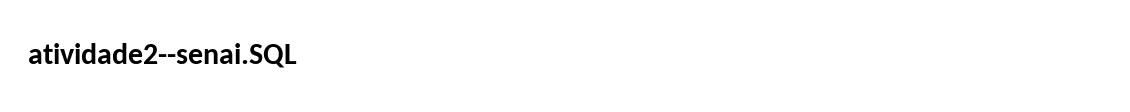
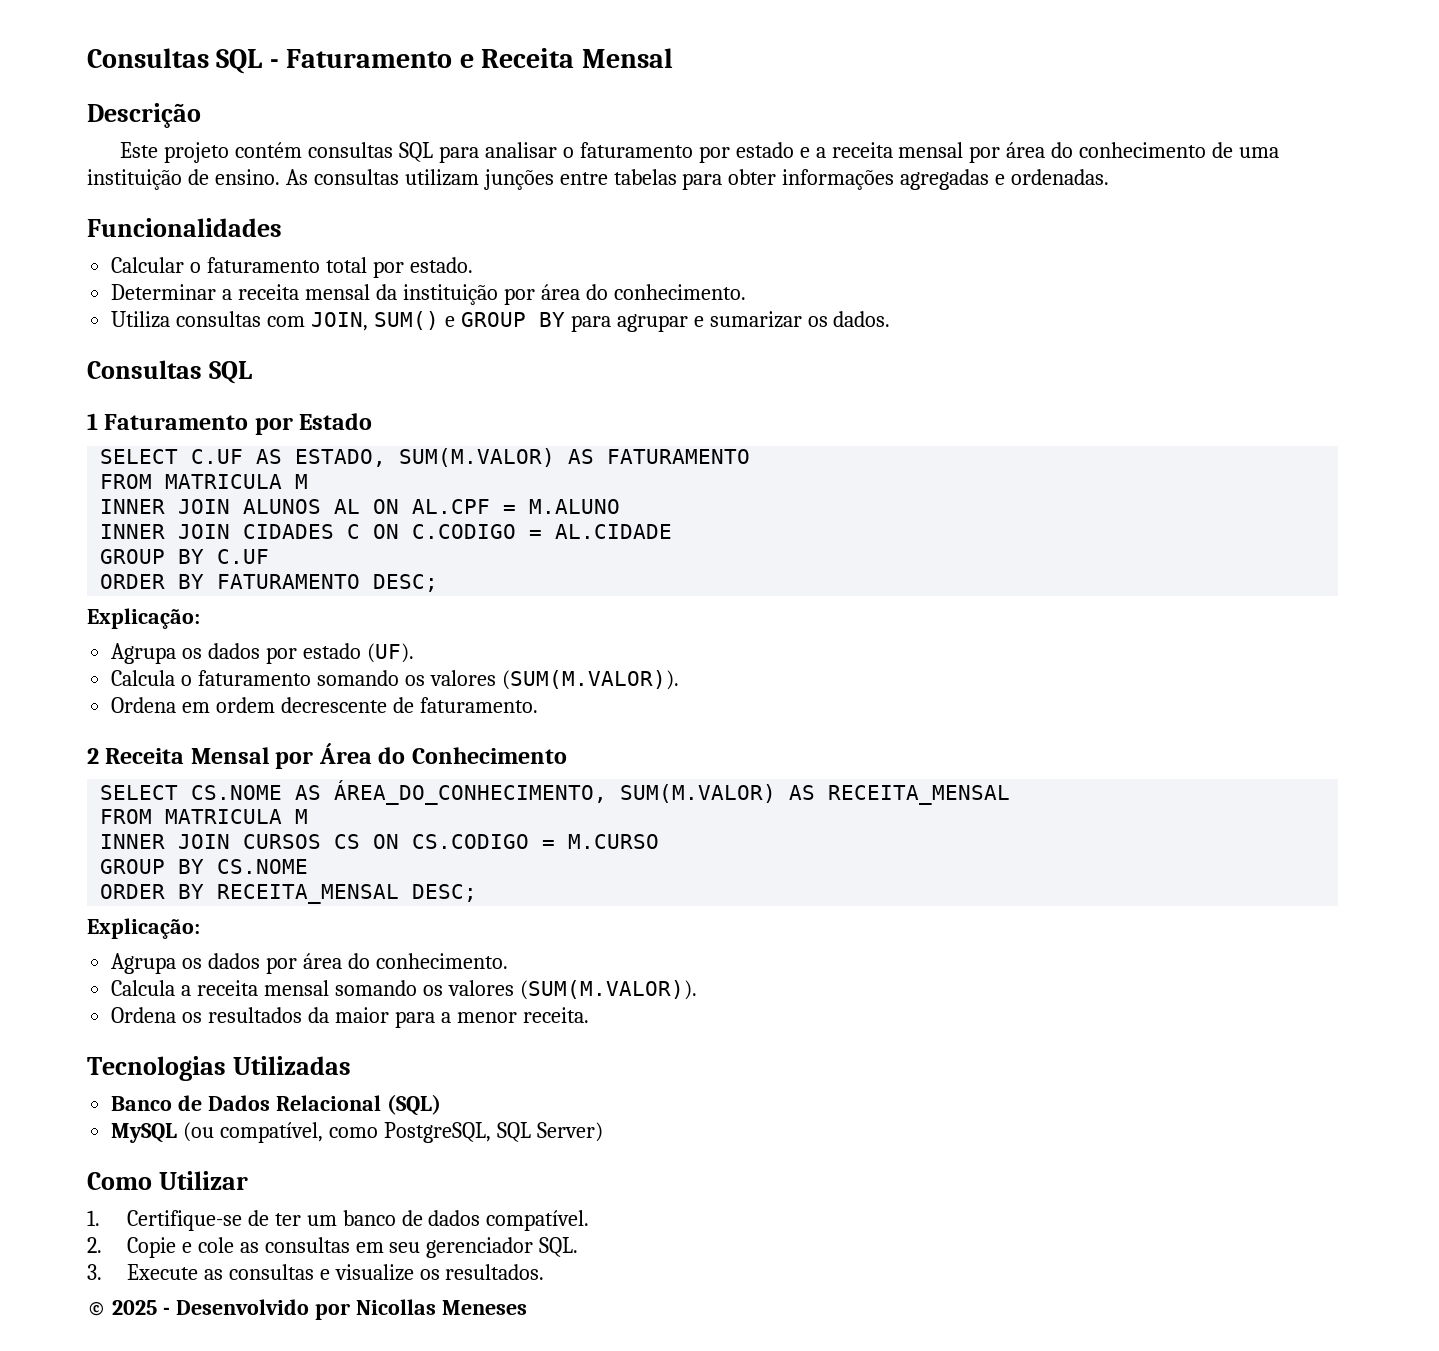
[28,43,297,68] atividade2--senai.SQL -> [87,48,673,74] [87,103,201,128] [120,142,1280,163] [87,169,1110,190] [87,218,282,237] [111,257,473,278] [111,284,746,305] [111,311,891,332] [87,360,252,384] [87,413,373,435] [100,448,751,467] [100,474,309,489] [100,499,621,514] [100,524,673,539] [100,549,270,564] [100,574,439,592] [87,608,200,629] [111,643,414,664] [111,670,679,690] [111,697,538,713] [87,743,567,769] [100,780,1011,805] [100,809,309,824] [100,834,660,849] [100,859,309,874] [100,884,478,904] [87,918,200,939] [111,953,508,974] [111,980,697,1000] [111,1007,589,1028] [87,1056,351,1081] [111,1094,441,1116] [111,1122,603,1143] [87,1171,248,1190] [87,1210,590,1231] [87,1237,579,1258] [87,1264,545,1281] [87,1299,527,1320] Consultas SQL - Faturamento e Receita Mensal // Descrição // Este projeto contém consultas SQL para analisar o faturamento por estado e a receita mensal por área do conhecimento de uma instituição de ensino. As consultas utilizam junções entre tabelas para obter informações agregadas e ordenadas. // Funcionalidades // Calcular o faturamento total por estado. // Determinar a receita mensal da instituição por área do conhecimento. // Utiliza consultas com JOIN, SUM() e GROUP BY para agrupar e sumarizar os dados. // Consultas SQL // 1 Faturamento por Estado // SELECT C.UF AS ESTADO, SUM(M.VALOR) AS FATURAMENTO // FROM MATRICULA M // INNER JOIN ALUNOS AL ON AL.CPF = M.ALUNO // INNER JOIN CIDADES C ON C.CODIGO = AL.CIDADE // GROUP BY C.UF // ORDER BY FATURAMENTO DESC; // Explicação: // Agrupa os dados por estado (UF). // Calcula o faturamento somando os valores (SUM(M.VALOR)). // Ordena em ordem decrescente de faturamento. // 2 Receita Mensal por Área do Conhecimento // SELECT CS.NOME AS ÁREA_DO_CONHECIMENTO, SUM(M.VALOR) AS RECEITA_MENSAL // FROM MATRICULA M // INNER JOIN CURSOS CS ON CS.CODIGO = M.CURSO // GROUP BY CS.NOME // ORDER BY RECEITA_MENSAL DESC; // Explicação: // Agrupa os dados por área do conhecimento. // Calcula a receita mensal somando os valores (SUM(M.VALOR)). // Ordena os resultados da maior para a menor receita. // Tecnologias Utilizadas // Banco de Dados Relacional (SQL) // MySQL (ou compatível, como PostgreSQL, SQL Server) // Como Utilizar // 1. Certifique-se de ter um banco de dados compatível. // 2. Copie e cole as consultas em seu gerenciador SQL. // 3. Execute as consultas e visualize os resultados. // © 2025 - Desenvolvido por Nicollas Meneses

